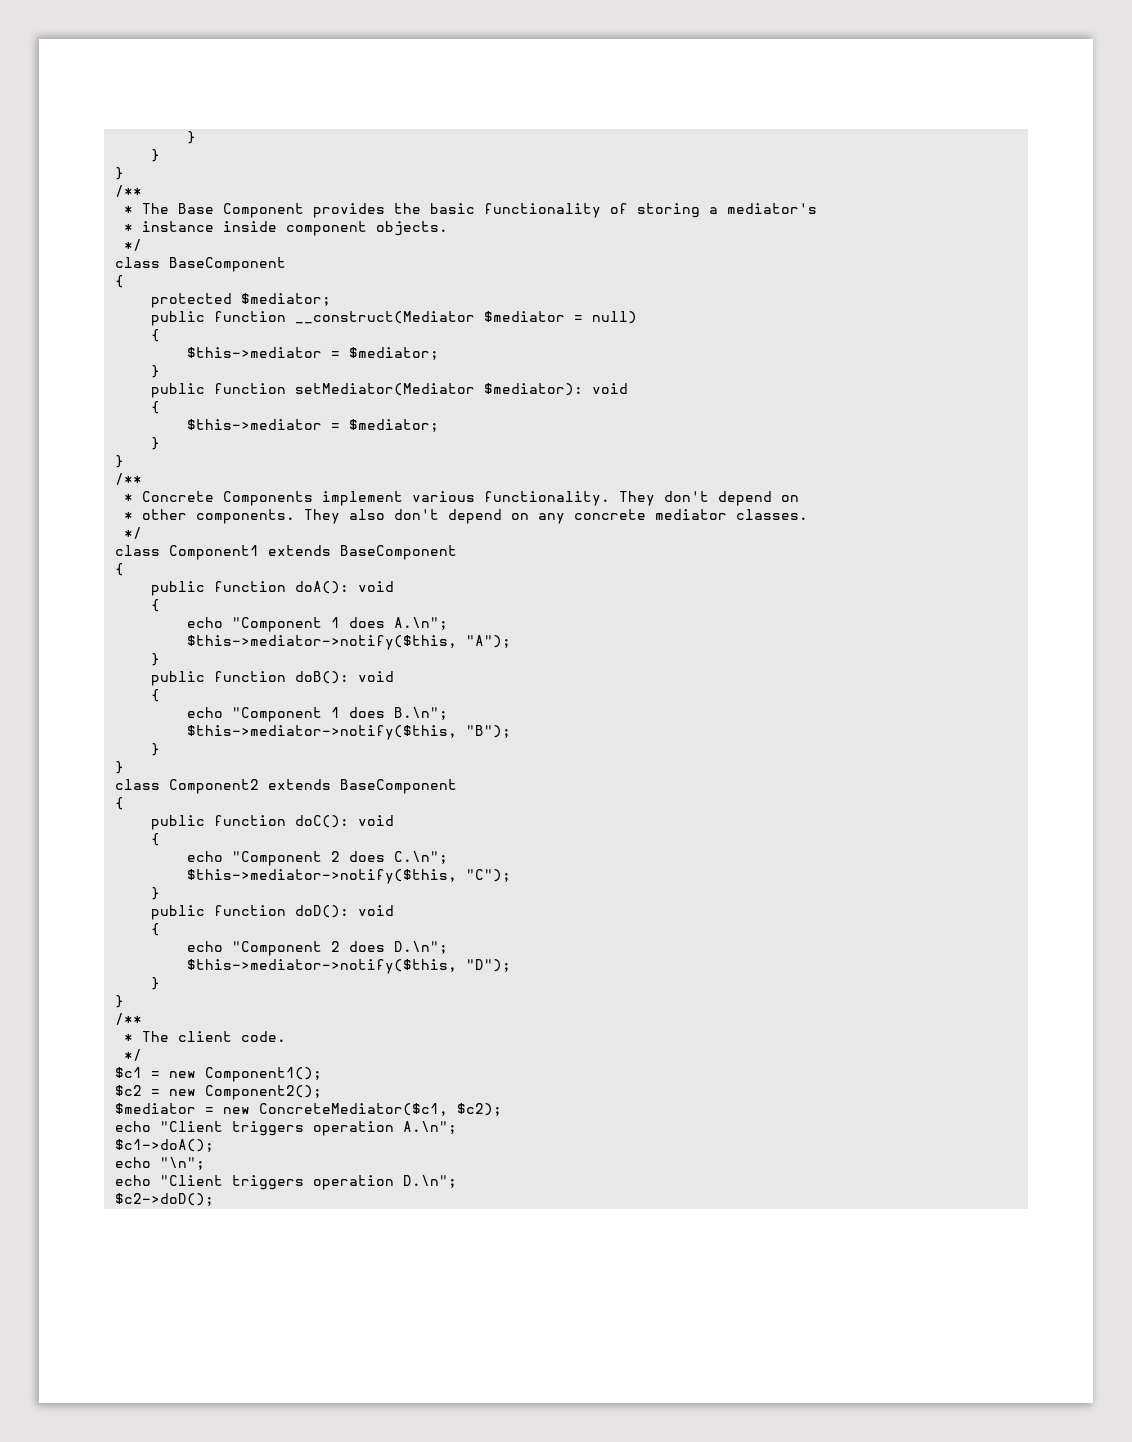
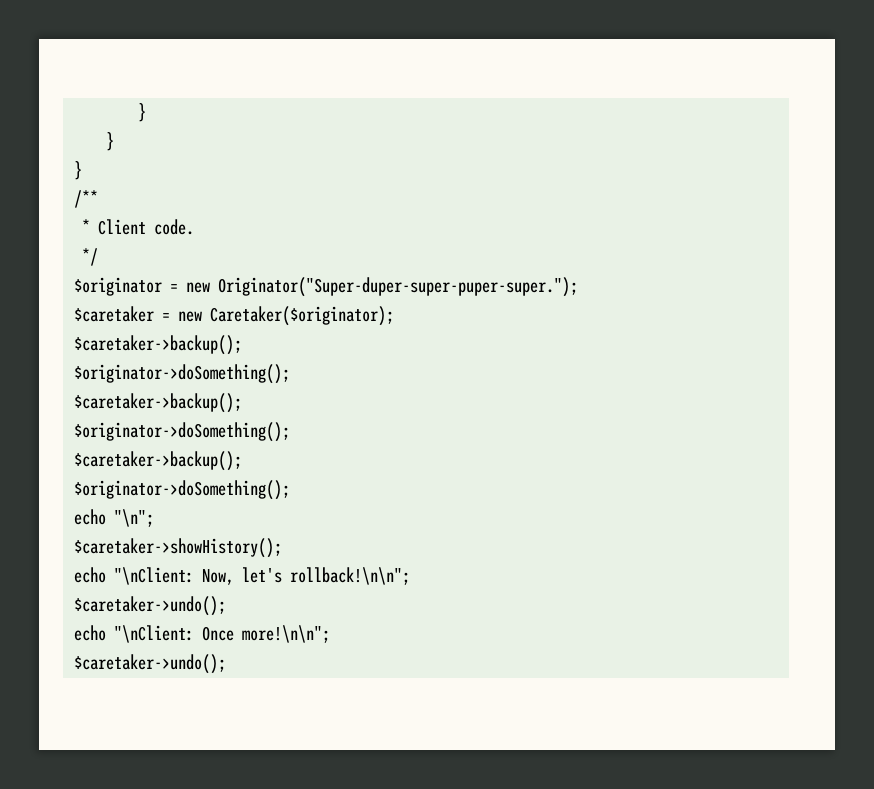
[142,203,818,218] [124,221,449,236] [124,239,143,251] [115,257,287,272] [115,275,125,288] [151,293,332,308] [151,311,638,326] [151,329,161,342] [187,347,440,360] [151,365,161,378] [151,383,629,398] [151,401,161,414] [187,419,440,432] [151,437,161,450] [115,455,125,468] [115,473,143,485] [124,491,800,506] [124,509,809,524] [124,527,143,539] [115,545,458,560] [115,563,125,576] [151,581,395,596] [151,599,161,612] [187,617,449,632] [187,635,512,650] [151,653,161,666] [151,671,395,686] [151,689,161,702] [187,707,449,722] [187,725,512,740] [151,743,161,756] [115,761,125,774] [115,779,458,794] [115,797,125,810] [151,815,395,830] [151,833,161,846] [187,851,449,866] [187,869,512,884] [151,887,161,900] [151,905,395,920] [151,923,161,936] [187,941,449,956] [187,959,512,974] [151,977,161,990] [115,995,125,1008] [115,1013,143,1025] [124,1031,233,1042] The Base Component provides the basic functionality of storing a mediator's // * instance inside component objects. // */ // class BaseComponent // { // protected $mediator; // public function __construct(Mediator $mediator = null) // { // $this->mediator = $mediator; // } // public function setMediator(Mediator $mediator): void // { // $this->mediator = $mediator; // } // } // /** // * Concrete Components implement various functionality. They don't depend on // * other components. They also don't depend on any concrete mediator classes. // */ // class Component1 extends BaseComponent // { // public function doA(): void // { // echo "Component 1 does A.\n"; // $this->mediator->notify($this, "A"); // } // public function doB(): void // { // echo "Component 1 does B.\n"; // $this->mediator->notify($this, "B"); // } // } // class Component2 extends BaseComponent // { // public function doC(): void // { // echo "Component 2 does C.\n"; // $this->mediator->notify($this, "C"); // } // public function doD(): void // { // echo "Component 2 does D.\n"; // $this->mediator->notify($this, "D"); // } // } // /** // * The client -> [97,219,146,235] Client
[115,1067,323,1082] [115,1085,323,1100] [115,1103,503,1116] [115,1121,458,1136] [115,1139,215,1152] $c1 = new Component1(); // $c2 = new Component2(); // $mediator = new ConcreteMediator($c1, $c2); // echo "Client triggers operation A.\n"; // $c1->doA(); -> [73,277,578,297] [73,306,394,326] [73,335,242,355] [73,364,290,384] [73,393,242,413] [73,422,290,442] [73,451,242,471] [73,480,290,500] $originator = new Originator("Super-duper-super-puper-super."); // $caretaker = new Caretaker($originator); // $caretaker->backup(); // $originator->doSomething(); // $caretaker->backup(); // $originator->doSomething(); // $caretaker->backup(); // $originator->doSomething();
[115,1175,458,1190] [115,1193,215,1206] // echo "Client triggers operation D.\n"; // $c2->doD(); -> [73,538,282,558] [73,567,410,585] [73,596,226,616] [73,625,330,643] [73,654,226,674] // $caretaker->showHistory(); // echo "\nClient: Now, let's rollback!\n\n"; // $caretaker->undo(); // echo "\nClient: Once more!\n\n"; // $caretaker->undo();

